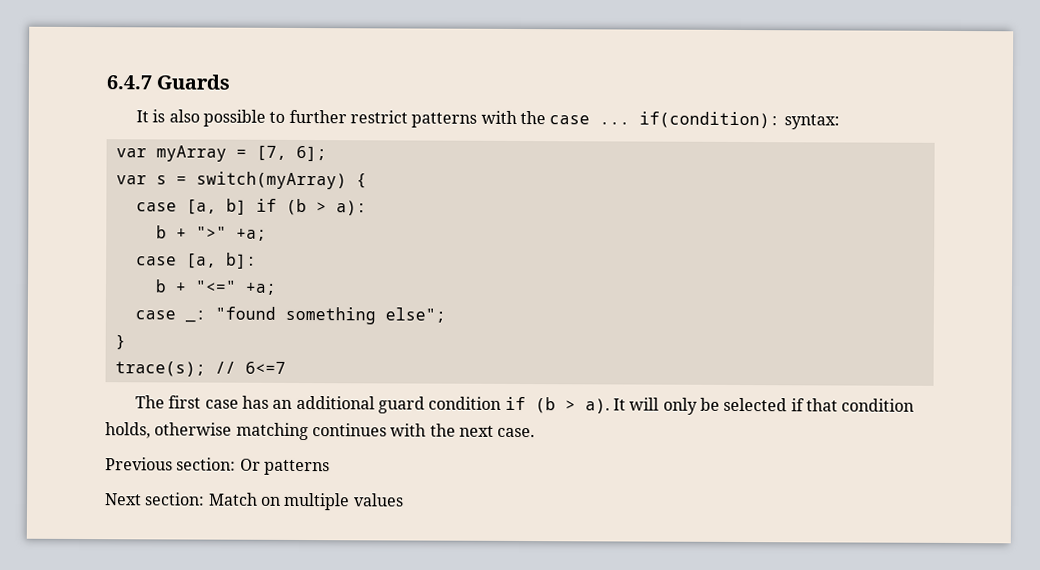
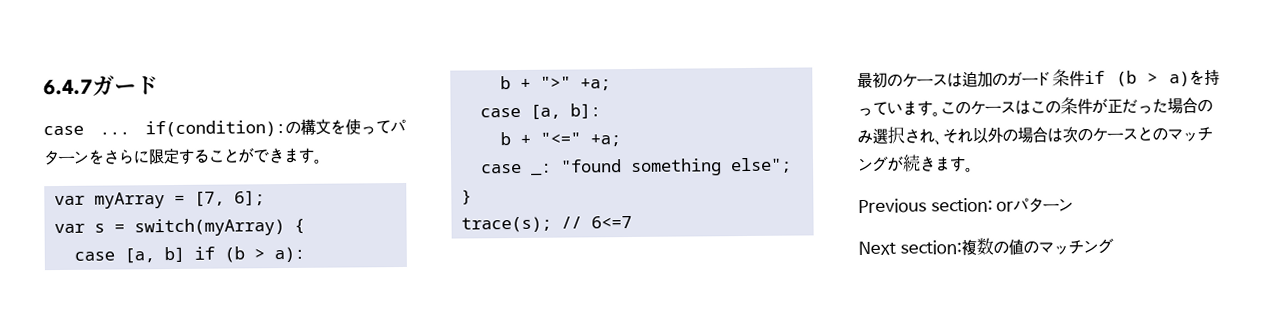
[156,74,231,90] [136,109,840,130] Guards // It is also possible to further restrict patterns with the case ... if(condition): syntax: -> [92,75,159,97] [43,118,406,138] [43,147,323,166] ガード // case ... if(condition):の構文を使ってパターンをさらに限定することができます。
[135,395,915,415] [105,422,536,441] The first case has an additional guard condition if (b > a). It will only be selected if that condition holds, otherwise matching continues with the next case. -> [857,68,1220,90] [857,97,1213,117] [857,126,1213,146] [857,154,974,173] 最初のケースは追加のガード条件if (b > a)を持っています。このケースはこの条件が正だった場合のみ選択され、それ以外の場合は次のケースとのマッチングが続きます。
[239,458,330,476] Or patterns -> [996,197,1075,213] orパターン
[207,492,404,511] Match on multiple values -> [960,237,1114,256] 複数の値のマッチング

